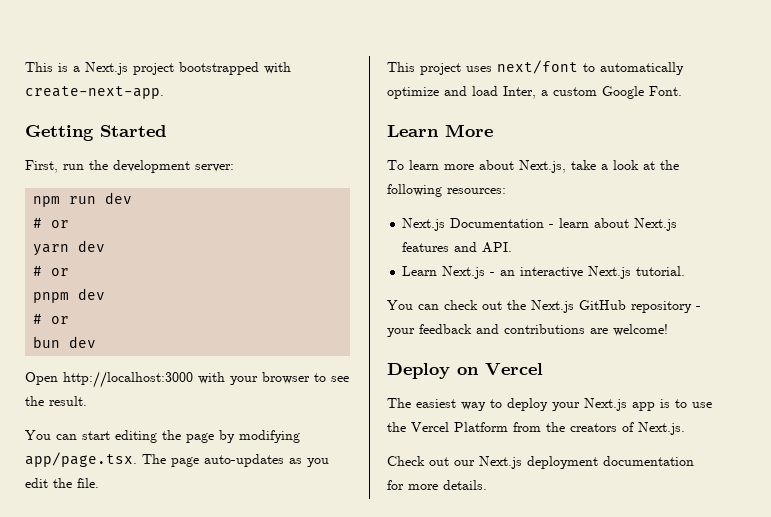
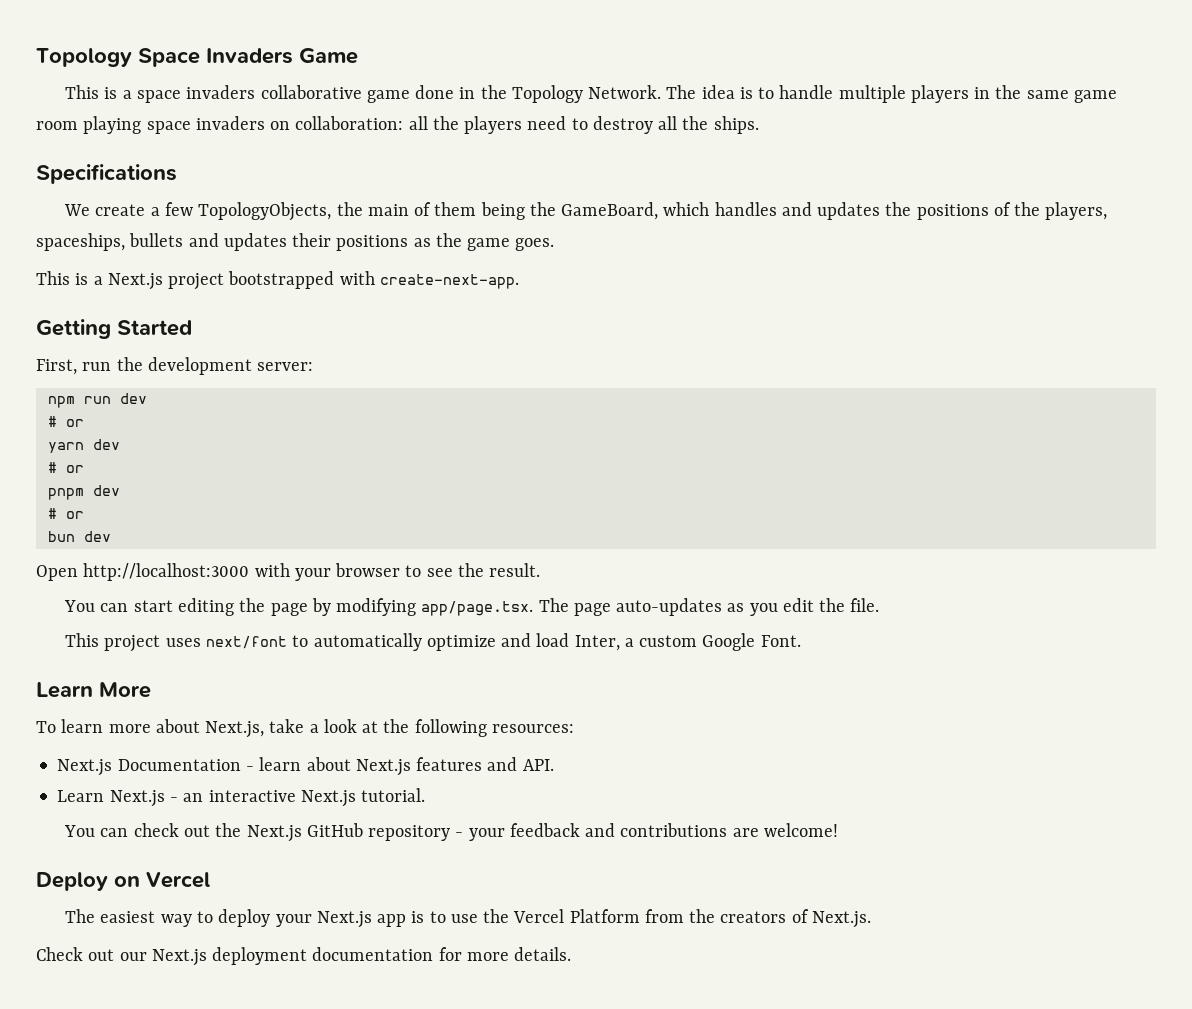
(25, 67) none -> [36,48,358,67] [65,85,1118,103] [36,116,759,134] [36,164,177,184] [64,202,1108,221] [36,233,555,251] Topology Space Invaders Game // This is a space invaders collaborative game done in the Topology Network. The idea is to handle multiple players in the same game room playing space invaders on collaboration: all the players need to destroy all the ships. // Specifications // We create a few TopologyObjects, the main of them being the GameBoard, which handles and updates the positions of the players, spaceships, bullets and updates their positions as the game goes. //

